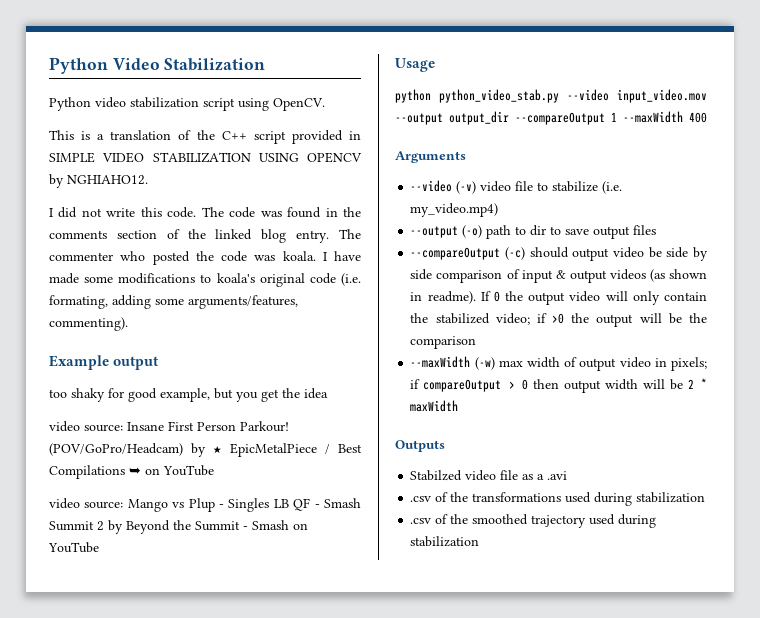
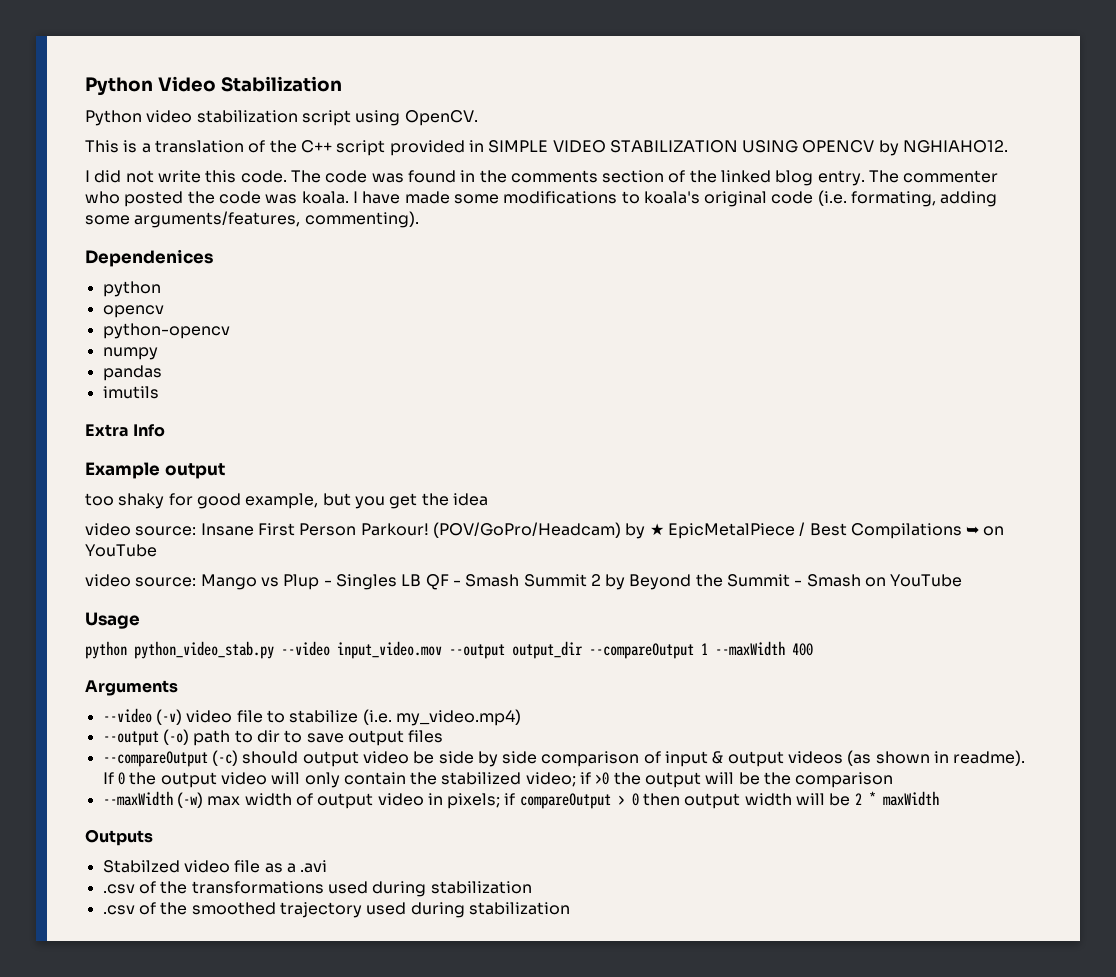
(128, 324) none -> [85,249,213,267] [102,281,161,297] [102,305,164,318] [102,323,230,339] [102,347,158,360] [102,365,162,381] [102,386,159,399] [85,424,166,437] // Dependenices // python // opencv // python-opencv // numpy // pandas // imutils // Extra Info

